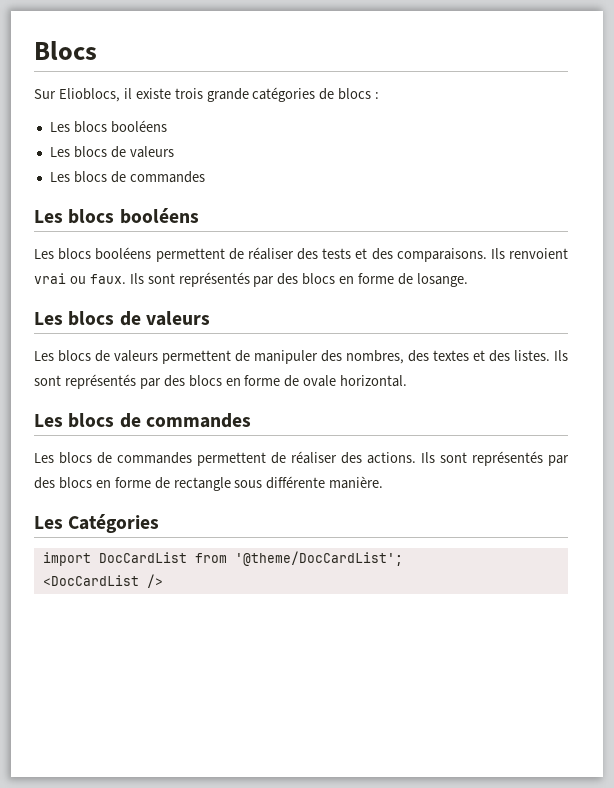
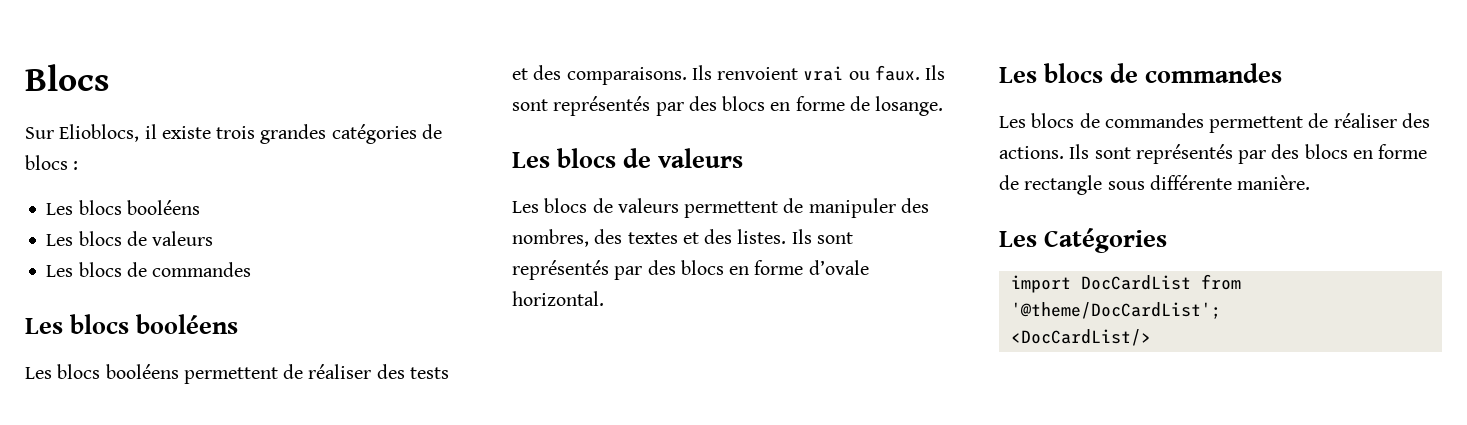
[206,88,249,102] grande -> [260,124,327,144] grandes
[284,375,337,387] de ovale -> [808,260,869,275] d’ovale
[42,574,163,588] <DocCardList /> -> [1010,329,1151,346] <DocCardList/>

